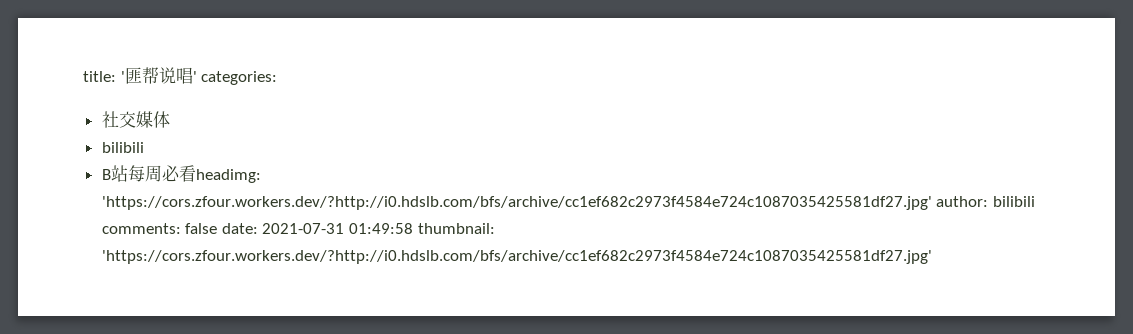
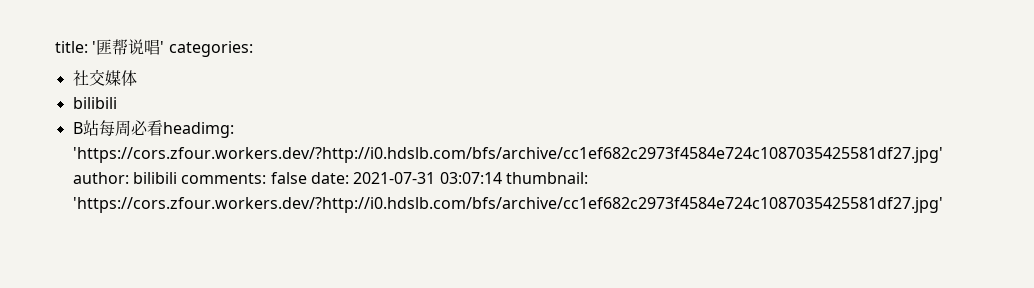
[349,223,414,234] 01:49:58 -> [439,172,502,184] 03:07:14

